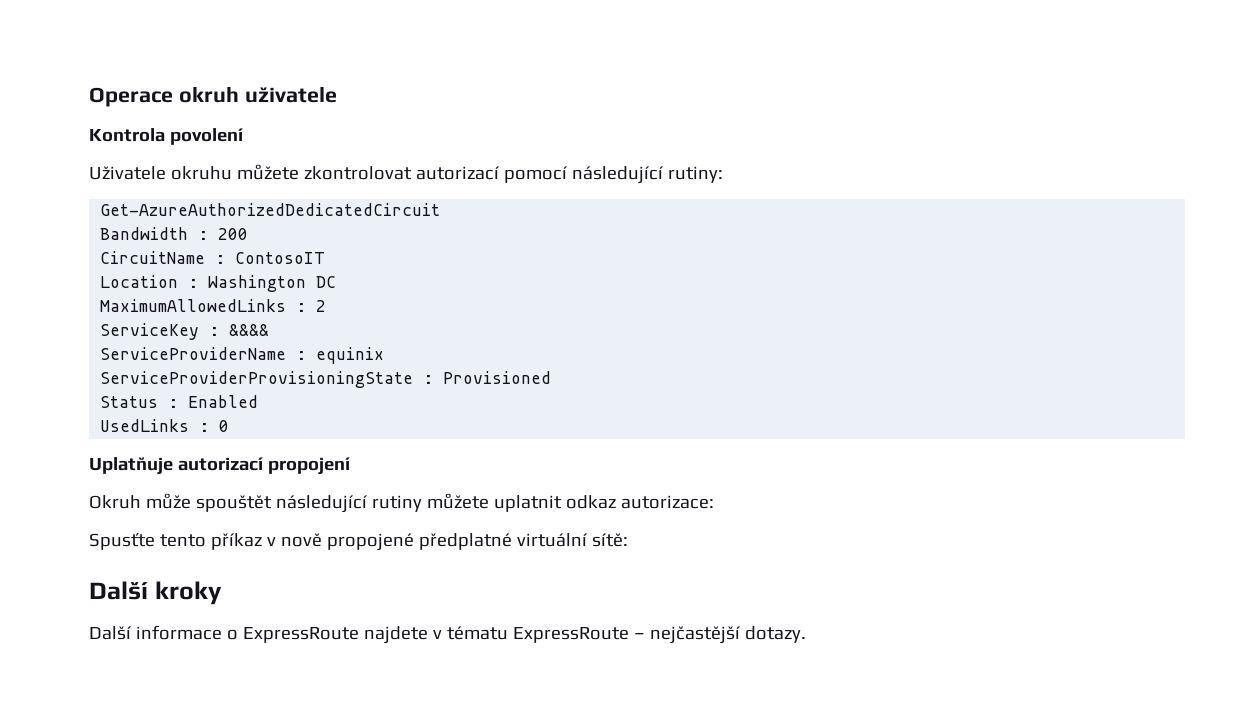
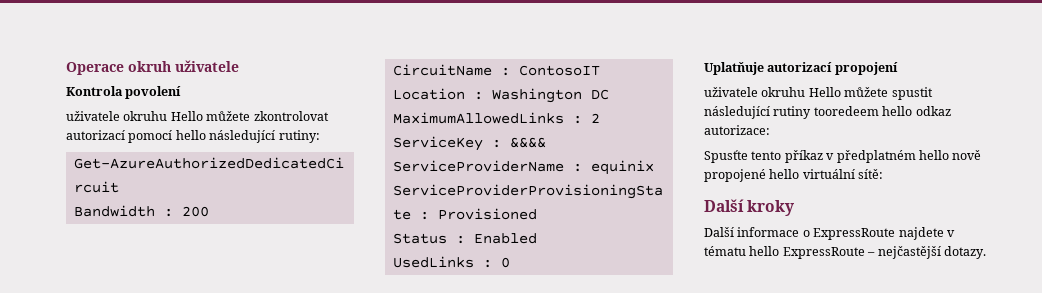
[89,166,232,180] Uživatele okruhu -> [66,111,203,121] uživatele okruhu Hello
(568, 174) none -> [175,130,206,140] hello
[89,493,562,513] Okruh může spouštět následující rutiny můžete uplatnit -> [704,87,933,100] [704,106,913,119] uživatele okruhu Hello můžete spustit následující rutiny tooredeem hello
(276, 541) none -> [836,150,949,163] předplatném hello
[418,533,512,550] předplatné -> [769,169,800,179] hello
(508, 633) none -> [749,246,780,256] hello

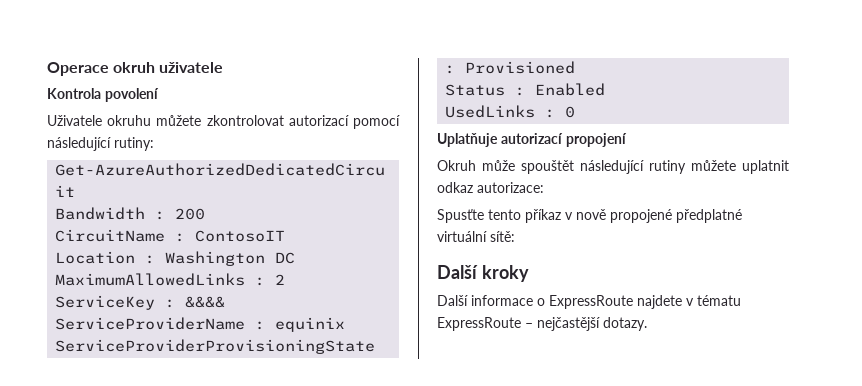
[66,111,203,121] uživatele okruhu Hello -> [47,115,152,126] Uživatele okruhu
[175,130,206,140] hello -> (400, 122) none
[704,87,933,100] [704,106,913,119] uživatele okruhu Hello můžete spustit následující rutiny tooredeem hello -> [437,160,789,174] Okruh může spouštět následující rutiny můžete uplatnit
[836,150,949,163] předplatném hello -> (573, 216) none
[769,169,800,179] hello -> [676,209,742,223] předplatné
[749,246,780,256] hello -> (741, 300) none

